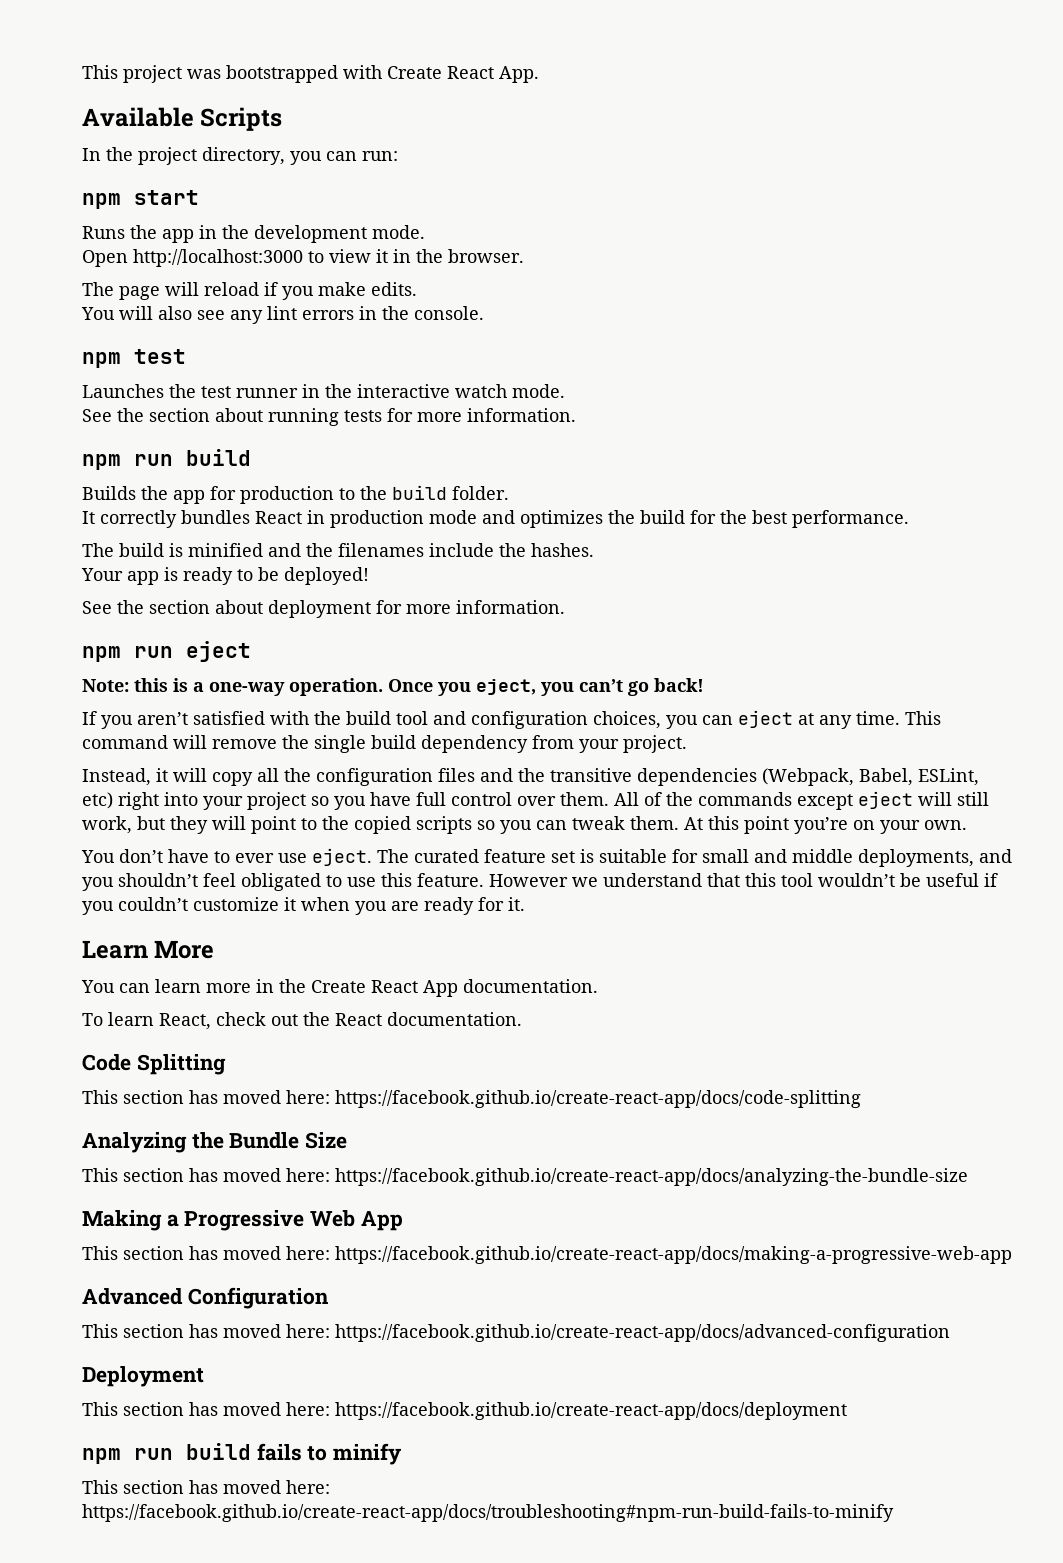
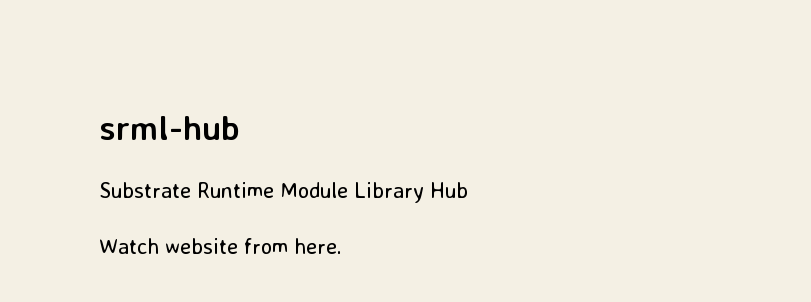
[82,65,539,83] [82,107,283,131] [82,147,398,165] [82,190,199,209] [82,225,425,243] [82,249,524,267] [82,282,417,300] [81,306,484,324] [82,349,186,368] [82,384,565,398] [82,408,576,426] [82,449,251,470] [82,485,509,504] [82,510,909,528] [82,543,594,557] [81,567,369,585] [82,600,565,618] [82,641,251,662] [82,678,704,696] [82,710,941,729] [82,735,687,753] [82,768,979,786] [82,791,989,810] [82,816,967,834] [81,848,1012,867] [82,873,998,891] [82,897,525,915] [82,940,215,959] [81,979,598,997] [82,1012,522,1030] [82,1054,226,1075] [82,1090,861,1108] [82,1132,348,1153] [82,1168,968,1186] [82,1210,403,1231] [82,1246,1012,1264] [82,1287,329,1309] [82,1324,950,1342] [82,1366,204,1387] [82,1402,847,1420] [82,1443,403,1465] [82,1480,330,1494] [82,1504,894,1522] This project was bootstrapped with Create React App. // Available Scripts // In the project directory, you can run: // npm start // Runs the app in the development mode. // Open http://localhost:3000 to view it in the browser. // The page will reload if you make edits. // You will also see any lint errors in the console. // npm test // Launches the test runner in the interactive watch mode. // See the section about running tests for more information. // npm run build // Builds the app for production to the build folder. // It correctly bundles React in production mode and optimizes the build for the best performance. // The build is minified and the filenames include the hashes. // Your app is ready to be deployed! // See the section about deployment for more information. // npm run eject // Note: this is a one-way operation. Once you eject, you can’t go back! // If you aren’t satisfied with the build tool and configuration choices, you can eject at any time. This command will remove the single build dependency from your project. // Instead, it will copy all the configuration files and the transitive dependencies (Webpack, Babel, ESLint, etc) right into your project so you have full control over them. All of the commands except eject will still work, but they will point to the copied scripts so you can tweak them. At this point you’re on your own. // You don’t have to ever use eject. The curated feature set is suitable for small and middle deployments, and you shouldn’t feel obligated to use this feature. However we understand that this tool wouldn’t be useful if you couldn’t customize it when you are ready for it. // Learn More // You can learn more in the Create React App documentation. // To learn React, check out the React documentation. // Code Splitting // This section has moved here: https://facebook.github.io/create-react-app/docs/code-splitting // Analyzing the Bundle Size // This section has moved here: https://facebook.github.io/create-react-app/docs/analyzing-the-bundle-size // Making a Progressive Web App // This section has moved here: https://facebook.github.io/create-react-app/docs/making-a-progressive-web-app // Advanced Configuration // This section has moved here: https://facebook.github.io/create-react-app/docs/advanced-configuration // Deployment // This section has moved here: https://facebook.github.io/create-react-app/docs/deployment // npm run build fails to minify // This section has moved here: https://facebook.github.io/create-react-app/docs/troubleshooting#npm-run-build-fails-to-minify -> [99,116,240,140] [99,182,468,203] [99,238,342,254] srml-hub // Substrate Runtime Module Library Hub // Watch website from here.

